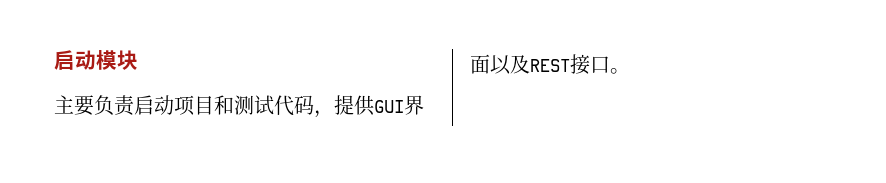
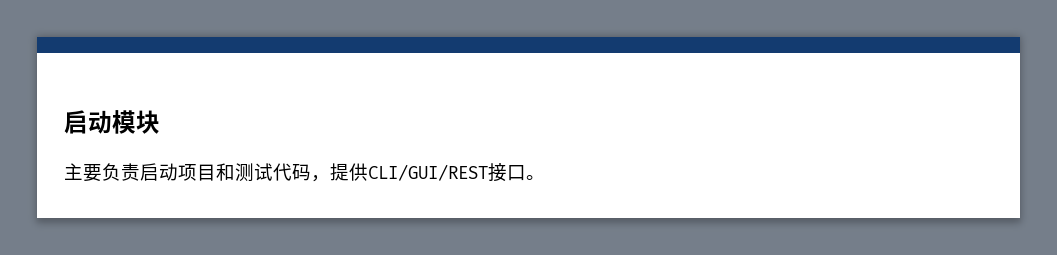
[374,95,424,115] [470,54,570,75] GUI界面以及REST -> [368,164,488,181] CLI/GUI/REST

